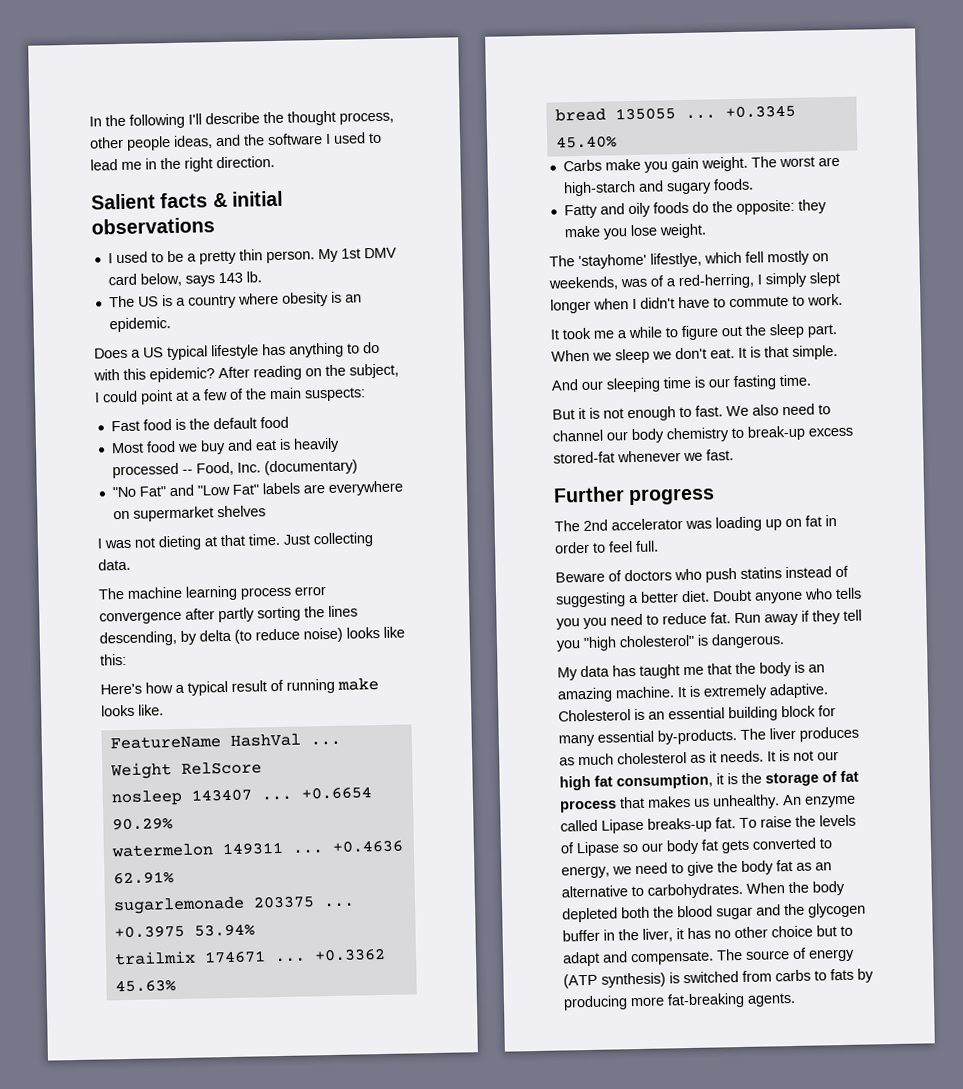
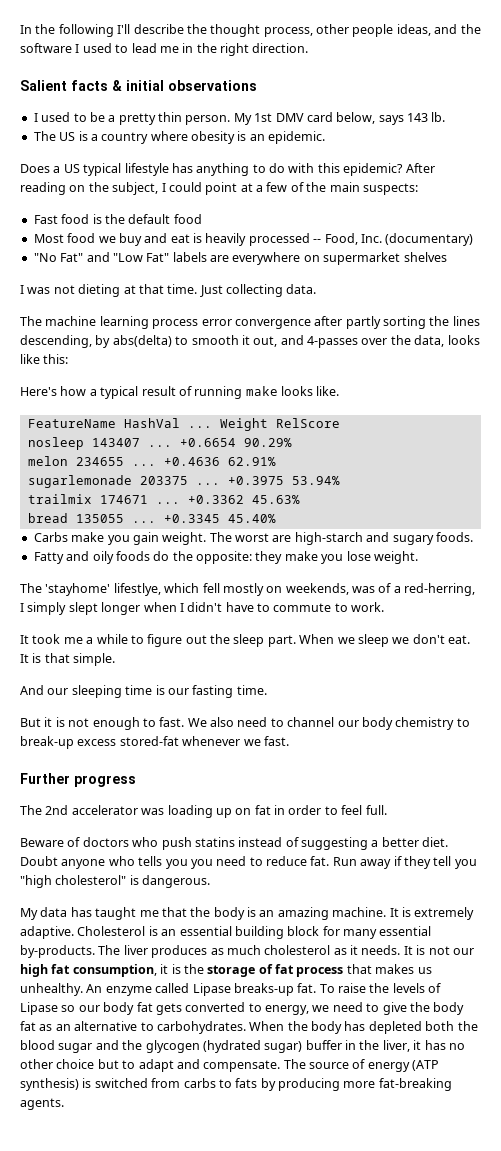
[199,627,343,644] delta (to reduce noise) -> [112,335,445,348] abs(delta) to smooth it out, and 4-passes over the data,
[110,841,284,858] watermelon 149311 -> [27,456,124,466] melon 234655
(845, 888) none -> [344,1021,366,1031] has
(866, 910) none -> [202,1040,303,1053] (hydrated sugar)

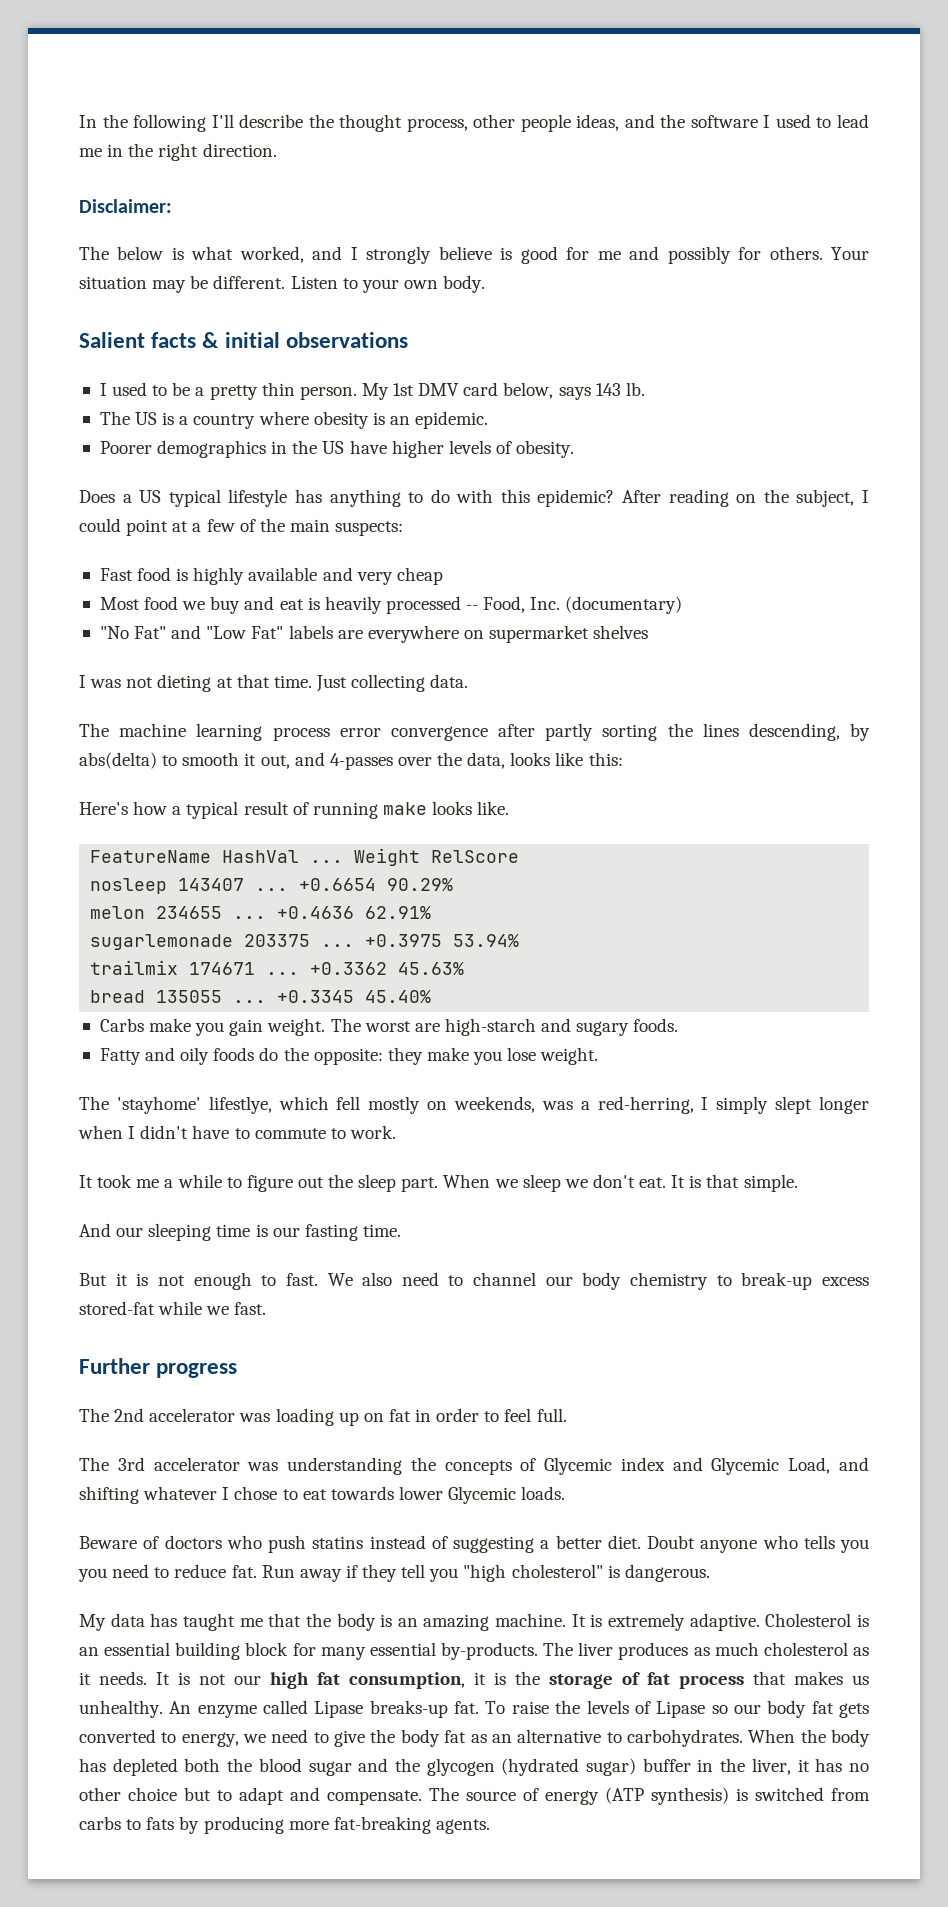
(309, 48) none -> [79,199,172,213] [79,246,870,264] [79,275,486,293] // Disclaimer: // The below is what worked, and I strongly believe is good for me and possibly for others. Your situation may be different. Listen to your own body.
(326, 137) none -> [99,440,575,458] // Poorer demographics in the US have higher levels of obesity.
[104,214,202,224] the default food -> [193,567,443,585] highly available and very cheap
[378,583,392,593] of -> (573, 1105) none
[182,736,241,746] whenever -> [158,1301,203,1315] while
(387, 810) none -> [79,1457,869,1475] [79,1486,566,1504] // The 3rd accelerator was understanding the concepts of Glycemic index and Glycemic Load, and shifting whatever I chose to eat towards lower Glycemic loads.

